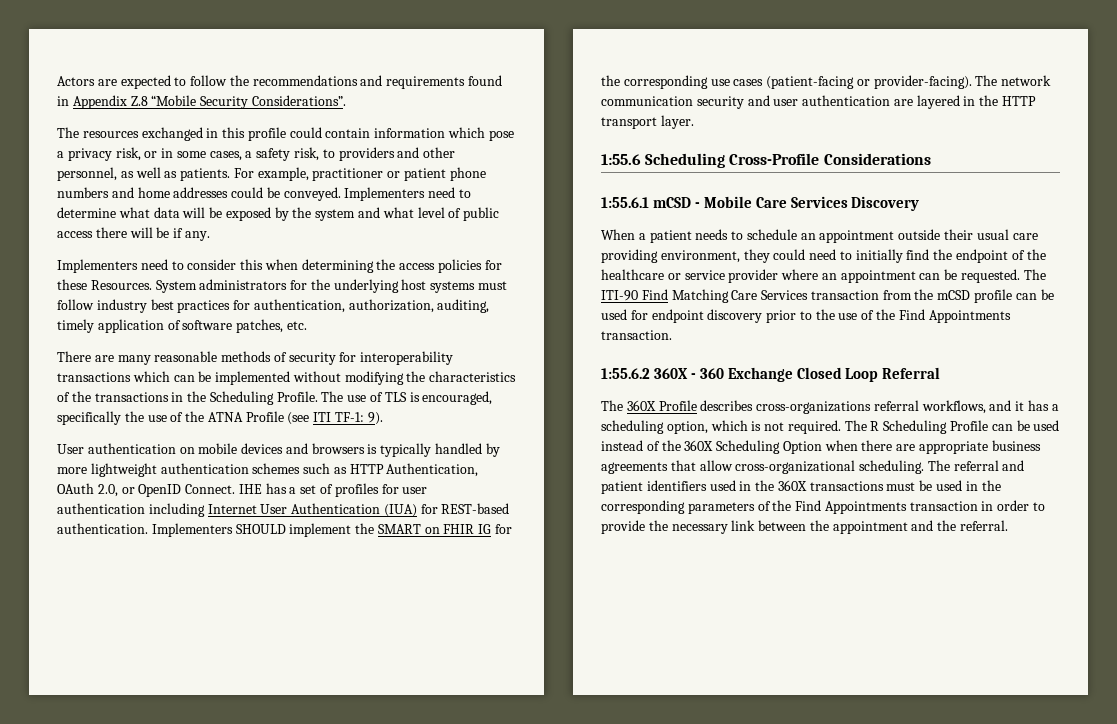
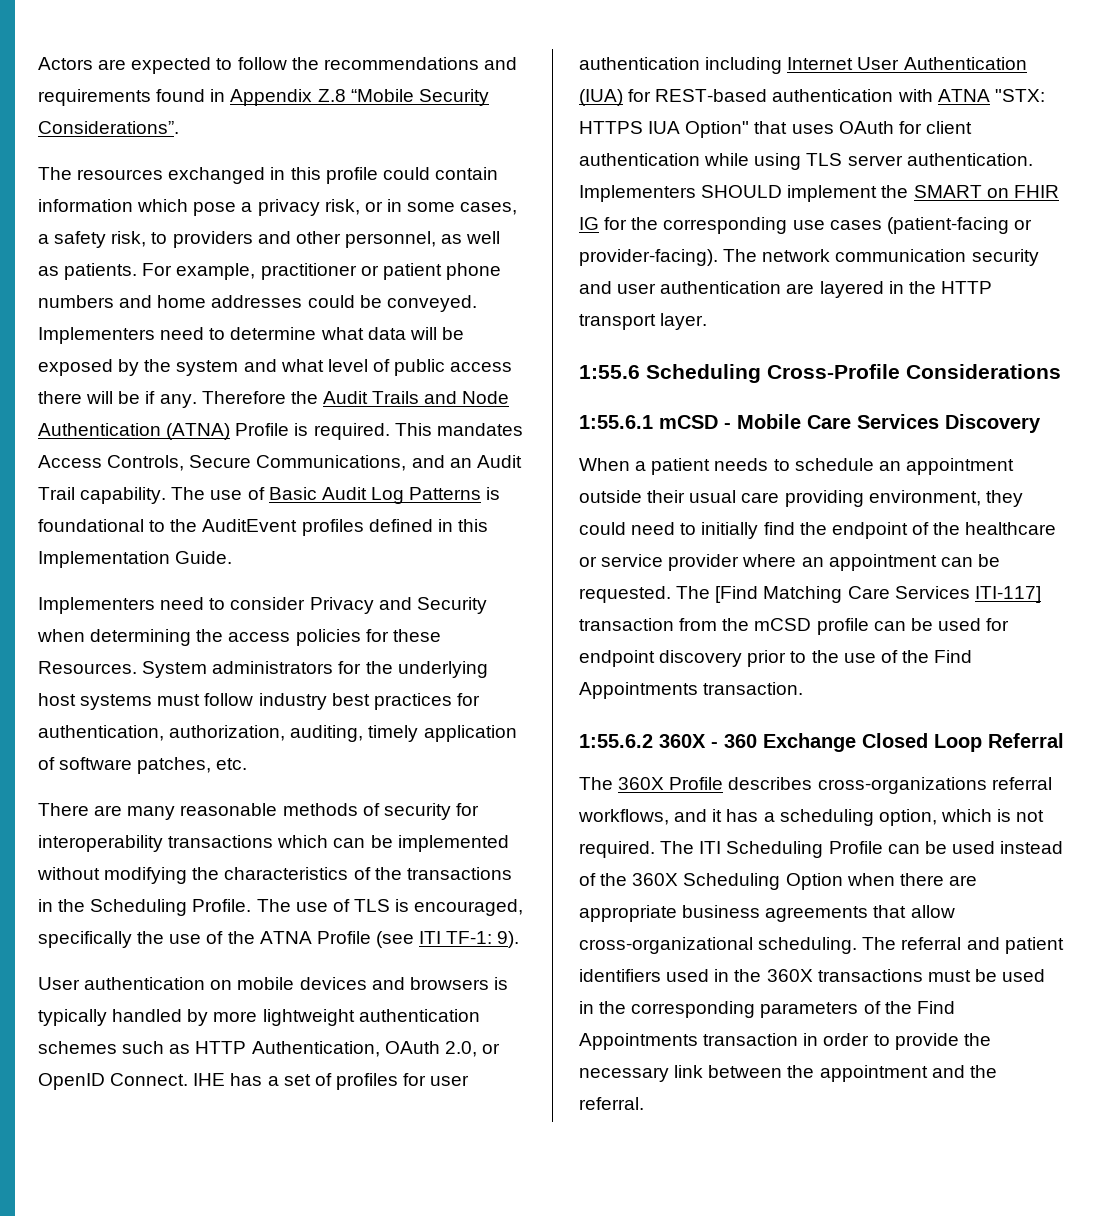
(210, 236) none -> [201,391,510,404] [38,423,523,440] [38,455,522,471] [38,487,501,504] [38,519,488,536] [38,551,233,568] Therefore the Audit Trails and Node Authentication (ATNA) Profile is required. This mandates Access Controls, Secure Communications, and an Audit Trail capability. The use of Basic Audit Log Patterns is foundational to the AuditEvent profiles defined in this Implementation Guide.
[240,259,264,270] this -> [309,597,487,614] Privacy and Security
(510, 508) none -> [772,89,1045,102] [579,121,972,138] [579,153,903,170] authentication with ATNA "STX: HTTPS IUA Option" that uses OAuth for client authentication while using TLS server
[601,289,668,301] ITI-90 Find -> [715,586,759,603] [Find
(809, 295) none -> [974,586,1041,603] ITI-117]
[870,421,880,431] R -> [699,841,722,854] ITI

